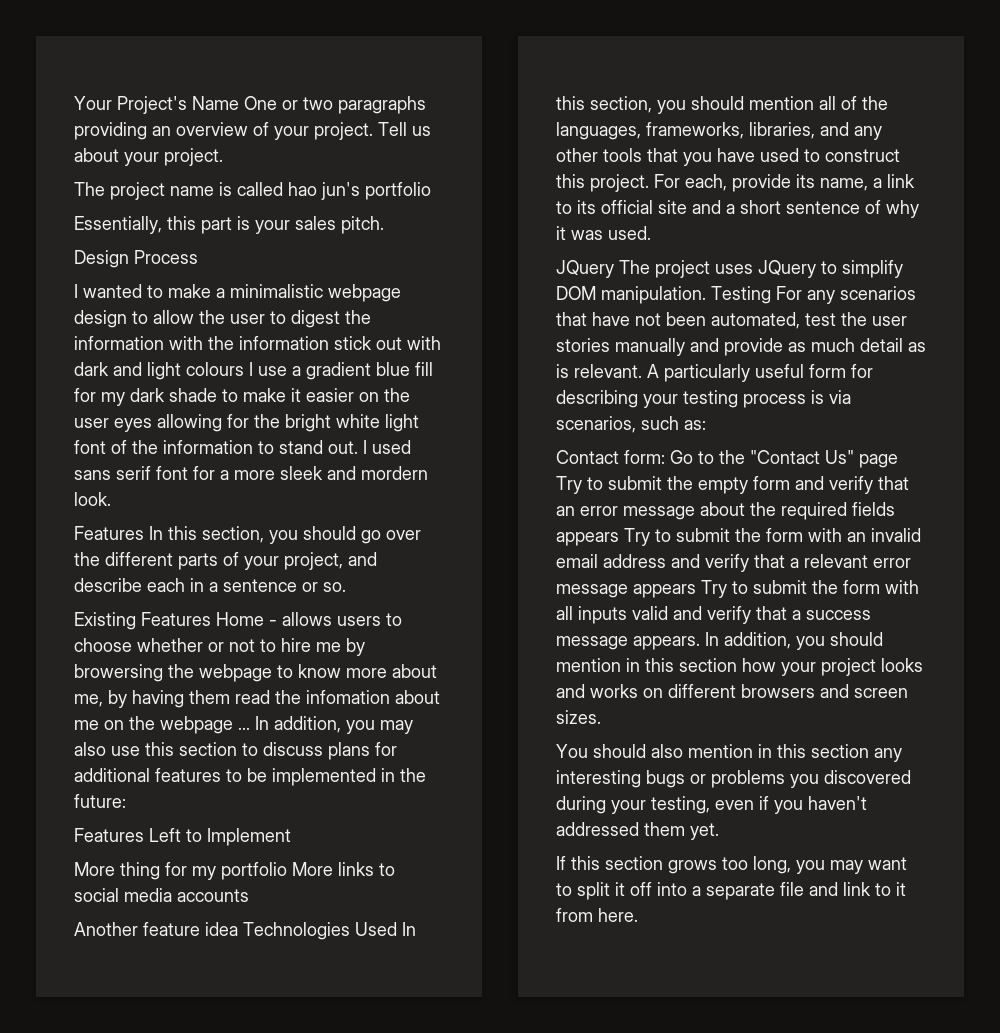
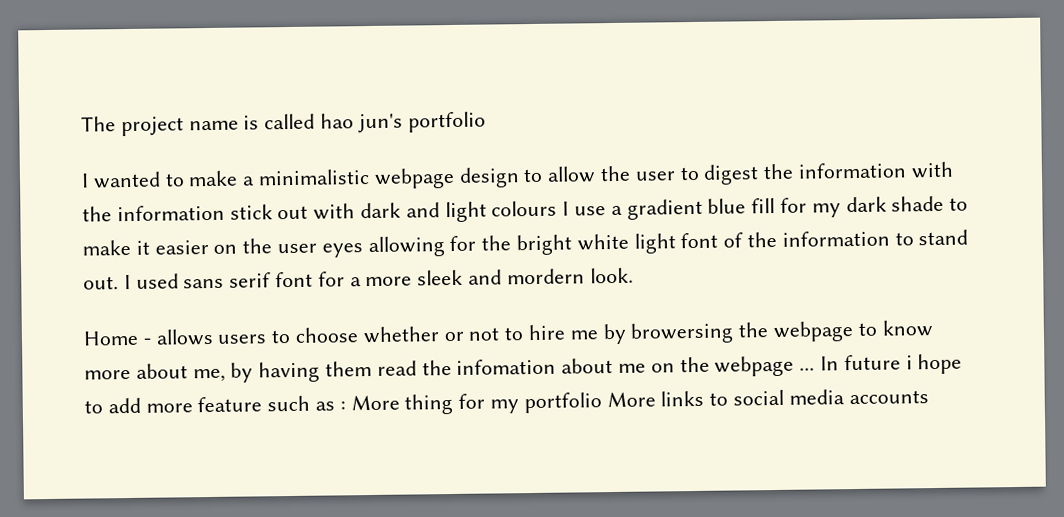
[74,96,426,114] [74,122,431,140] [74,148,223,166] Your Project's Name One or two paragraphs providing an overview of your project. Tell us about your project. // -> (81, 124) none
[74,216,384,234] [74,250,198,268] // Essentially, this part is your sales pitch. // Design Process -> (486, 122) none
[74,526,421,544] [74,552,377,570] [74,578,346,592] [74,612,211,630] Features In this section, you should go over the different parts of your project, and describe each in a sentence or so. // Existing Features -> (634, 275) none
[274,716,413,734] [74,742,397,760] [74,768,426,786] [74,794,126,808] [74,828,291,846] addition, you may also use this section to discuss plans for additional features to be implemented in the future: // Features Left to Implement // -> [843,353,963,375] [84,395,346,414] future i hope to add more feature such as :
[74,922,416,940] [556,96,888,114] [556,122,882,140] [556,148,900,166] [556,174,915,192] [556,200,919,218] [556,226,651,240] [556,260,903,278] [556,286,916,304] [556,312,907,329] [556,338,926,356] [556,364,873,382] [556,390,851,408] [556,416,706,433] [556,450,898,468] [556,476,909,494] [556,502,895,520] [556,528,921,546] [556,554,911,572] [556,580,919,598] [556,606,871,624] [556,632,883,650] [556,658,923,676] [556,684,908,698] [556,710,601,724] [556,744,902,762] [556,770,911,788] [556,796,867,814] [556,822,719,840] [556,856,907,874] [556,882,906,900] [556,908,638,922] // Another feature idea Technologies Used In this section, you should mention all of the languages, frameworks, libraries, and any other tools that you have used to construct this project. For each, provide its name, a link to its official site and a short sentence of why it was used. // JQuery The project uses JQuery to simplify DOM manipulation. Testing For any scenarios that have not been automated, test the user stories manually and provide as much detail as is relevant. A particularly useful form for describing your testing process is via scenarios, such as: // Contact form: Go to the "Contact Us" page Try to submit the empty form and verify that an error message about the required fields appears Try to submit the form with an invalid email address and verify that a relevant error message appears Try to submit the form with all inputs valid and verify that a success message appears. In addition, you should mention in this section how your project looks and works on different browsers and screen sizes. // You should also mention in this section any interesting bugs or problems you discovered during your testing, even if you haven't addressed them yet. // If this section grows too long, you may want to split it off into a separate file and link to it from here. -> (929, 397) none

